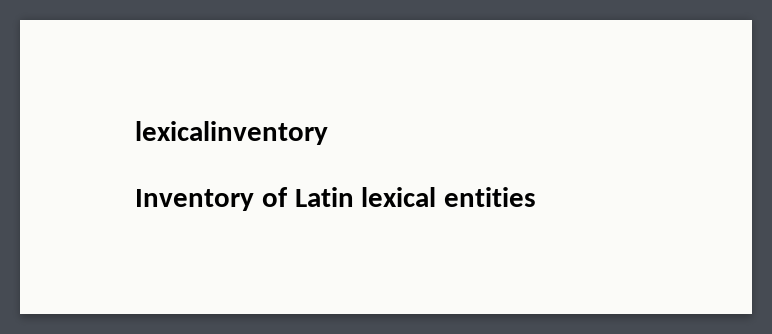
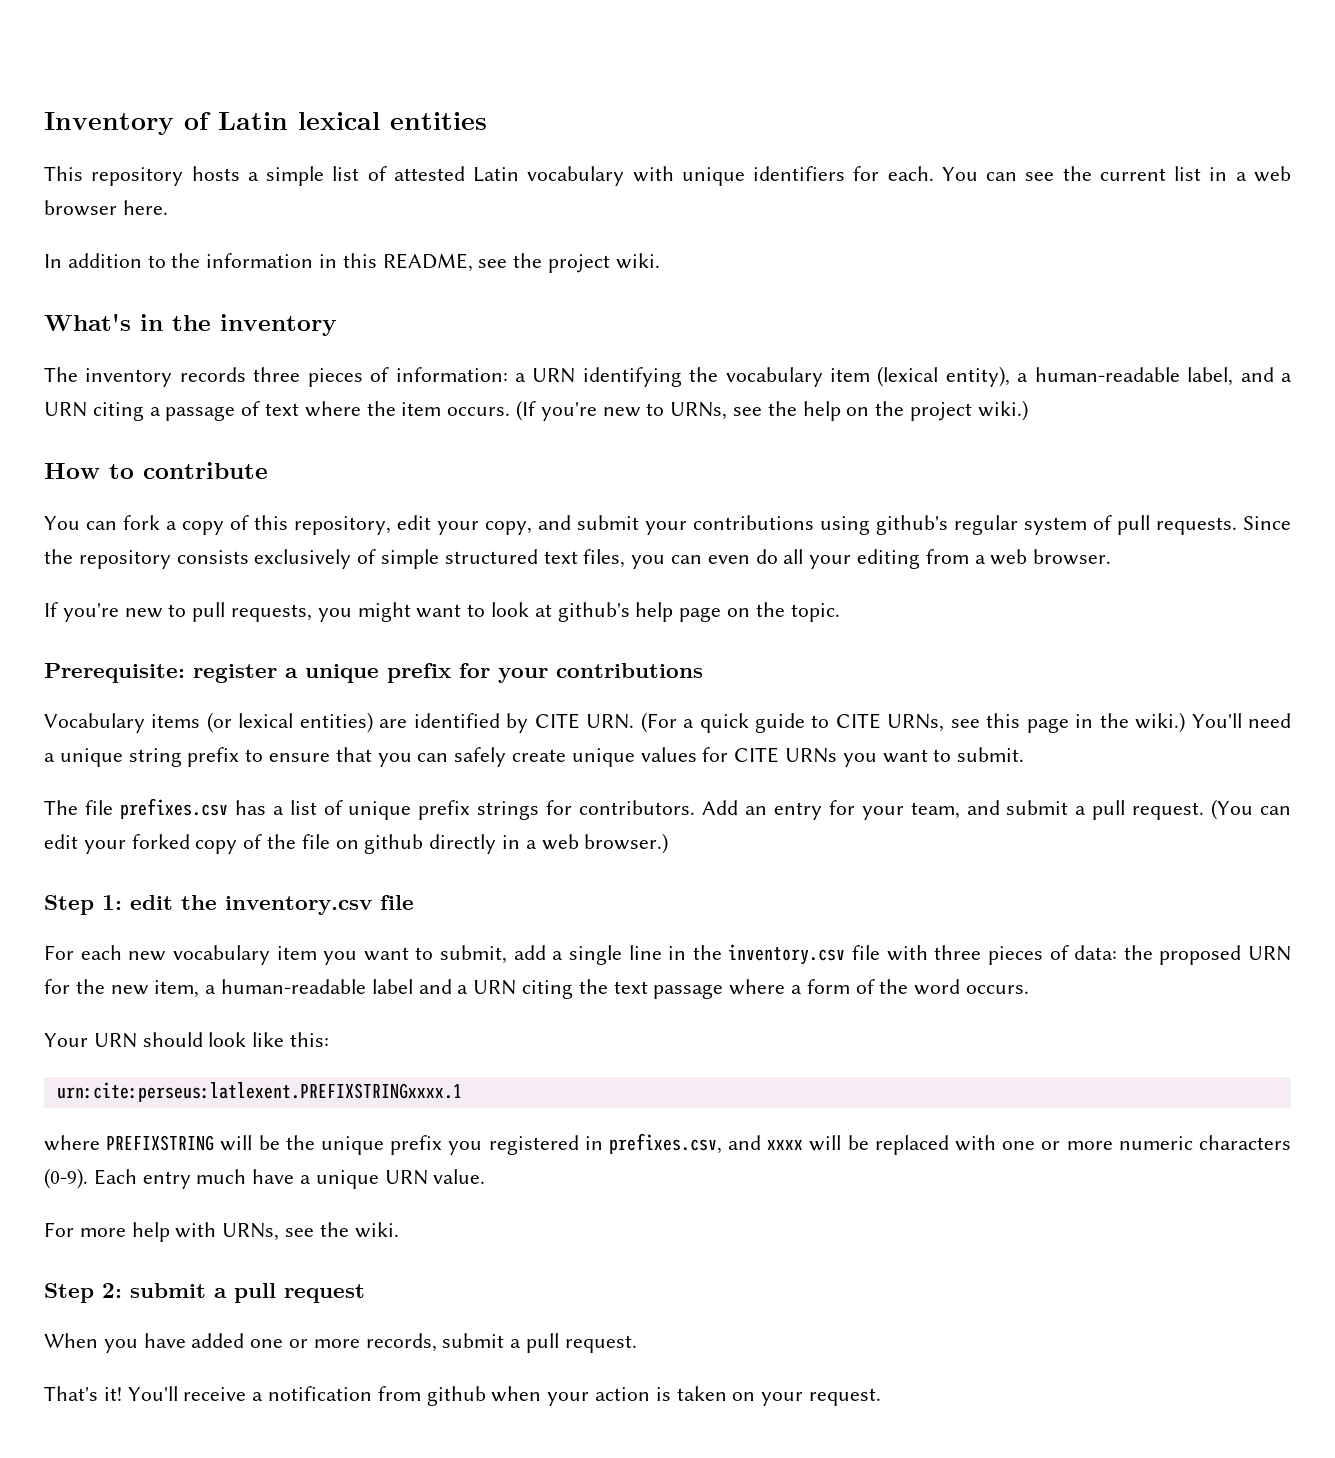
[135,121,328,145] lexicalinventory // -> (44, 123) none
(537, 197) none -> [44,166,1292,186] [44,200,168,216] [44,253,660,273] [44,313,337,336] [44,366,1293,387] [44,400,1028,421] [44,462,268,479] [44,515,1291,535] [44,549,1112,569] [44,602,840,622] [44,663,703,683] [44,712,1291,733] [44,747,1025,767] [44,798,1292,820] [44,833,669,854] [44,895,414,915] [44,944,1291,965] [44,979,1030,999] [44,1032,330,1048] [56,1082,462,1102] [44,1133,1291,1155] [44,1168,486,1189] [44,1222,399,1242] [44,1283,365,1303] [44,1333,637,1353] [44,1386,882,1406] // This repository hosts a simple list of attested Latin vocabulary with unique identifiers for each. You can see the current list in a web browser here. // In addition to the information in this README, see the project wiki. // What's in the inventory // The inventory records three pieces of information: a URN identifying the vocabulary item (lexical entity), a human-readable label, and a URN citing a passage of text where the item occurs. (If you're new to URNs, see the help on the project wiki.) // How to contribute // You can fork a copy of this repository, edit your copy, and submit your contributions using github's regular system of pull requests. Since the repository consists exclusively of simple structured text files, you can even do all your editing from a web browser. // If you're new to pull requests, you might want to look at github's help page on the topic. // Prerequisite: register a unique prefix for your contributions // Vocabulary items (or lexical entities) are identified by CITE URN. (For a quick guide to CITE URNs, see this page in the wiki.) You'll need a unique string prefix to ensure that you can safely create unique values for CITE URNs you want to submit. // The file prefixes.csv has a list of unique prefix strings for contributors. Add an entry for your team, and submit a pull request. (You can edit your forked copy of the file on github directly in a web browser.) // Step 1: edit the inventory.csv file // For each new vocabulary item you want to submit, add a single line in the inventory.csv file with three pieces of data: the proposed URN for the new item, a human-readable label and a URN citing the text passage where a form of the word occurs. // Your URN should look like this: // urn:cite:perseus:latlexent.PREFIXSTRINGxxxx.1 // where PREFIXSTRING will be the unique prefix you registered in prefixes.csv, and xxxx will be replaced with one or more numeric characters (0-9). Each entry much have a unique URN value. // For more help with URNs, see the wiki. // Step 2: submit a pull request // When you have added one or more records, submit a pull request. // That's it! You'll receive a notification from github when your action is taken on your request.

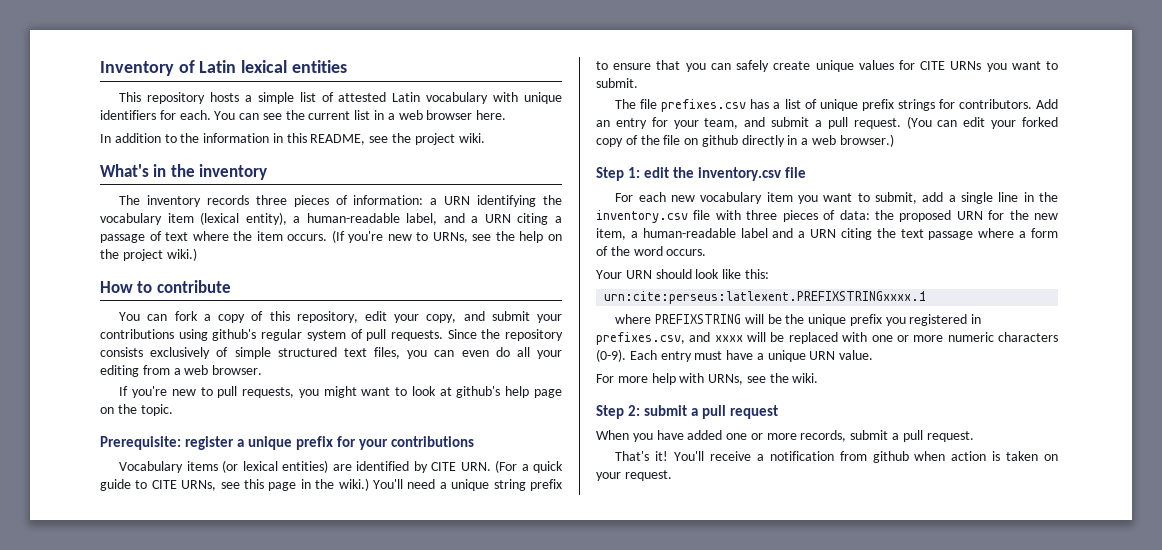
[196,1169,247,1184] much -> [694,351,723,360] must
[547,1392,590,1406] your -> (946, 456) none

